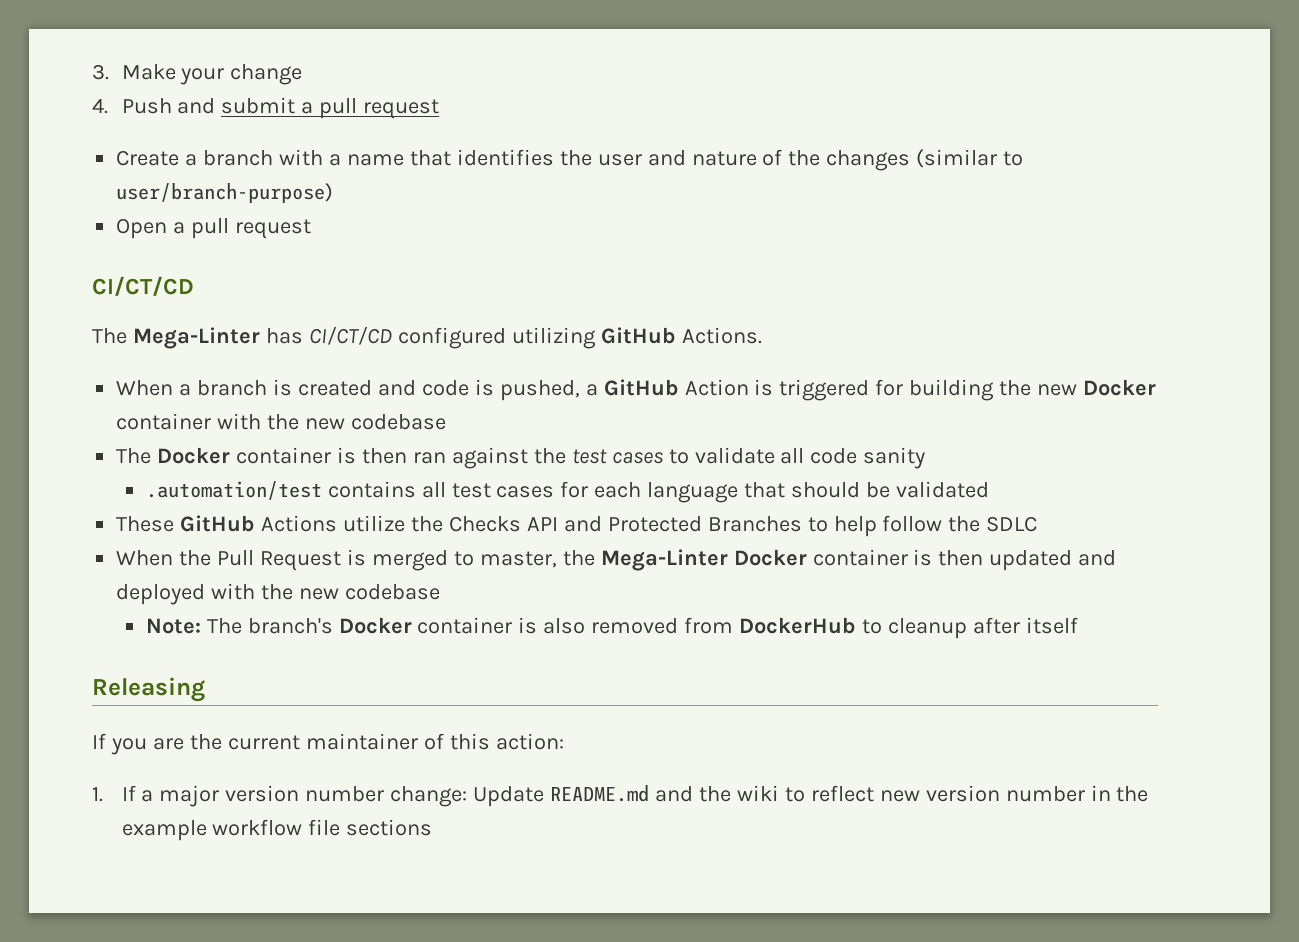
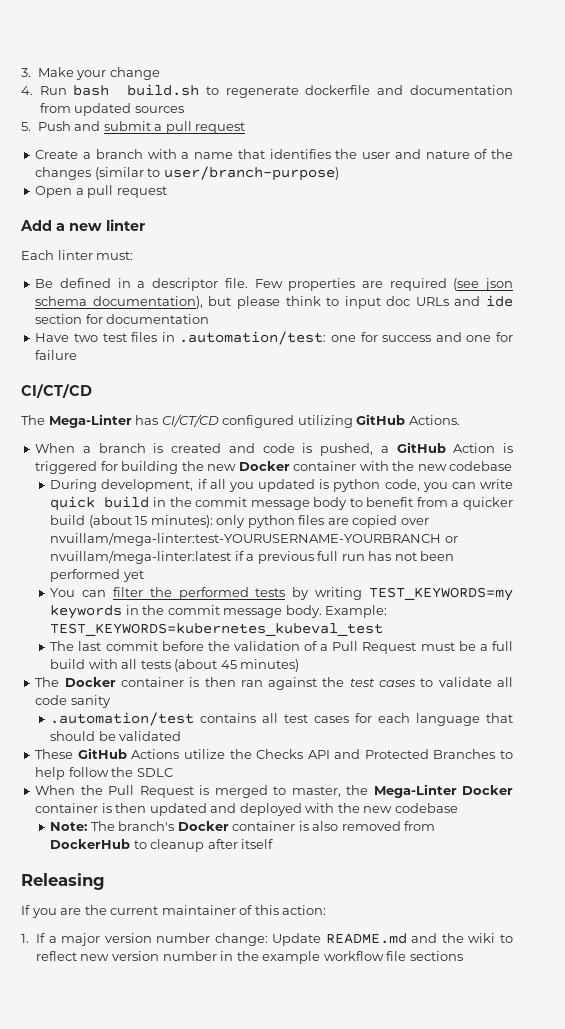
(108, 106) none -> [39,84,513,98] [39,103,184,116] [21,122,31,131] Run bash build.sh to regenerate dockerfile and documentation from updated sources // 5.
(312, 229) none -> [20,219,145,231] [21,250,134,260] [35,278,513,291] [35,295,513,309] [35,314,210,324] [35,331,513,345] [35,350,78,360] // Add a new linter // Each linter must: // Be defined in a descriptor file. Few properties are required (see json schema documentation), but please think to input doc URLs and ide section for documentation // Have two test files in .automation/test: one for success and one for failure
(446, 422) none -> [50,479,513,492] [50,496,513,511] [50,515,429,528] [50,532,458,546] [50,550,455,564] [50,569,144,582] [50,587,513,601] [50,605,388,619] [50,623,384,636] [50,641,513,654] [50,659,300,672] // During development, if all you updated is python code, you can write quick build in the commit message body to benefit from a quicker build (about 15 minutes): only python files are copied over nvuillam/mega-linter:test-YOURUSERNAME-YOURBRANCH or nvuillam/mega-linter:latest if a previous full run has not been performed yet // You can filter the performed tests by writing TEST_KEYWORDS=my keywords in the commit message body. Example: TEST_KEYWORDS=kubernetes_kubeval_test // The last commit before the validation of a Pull Request must be a full build with all tests (about 45 minutes)

